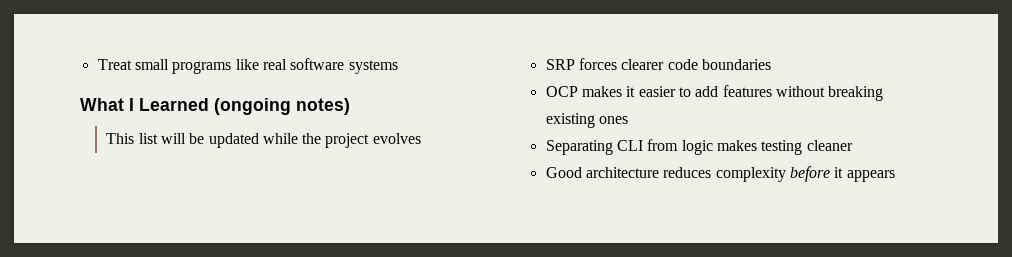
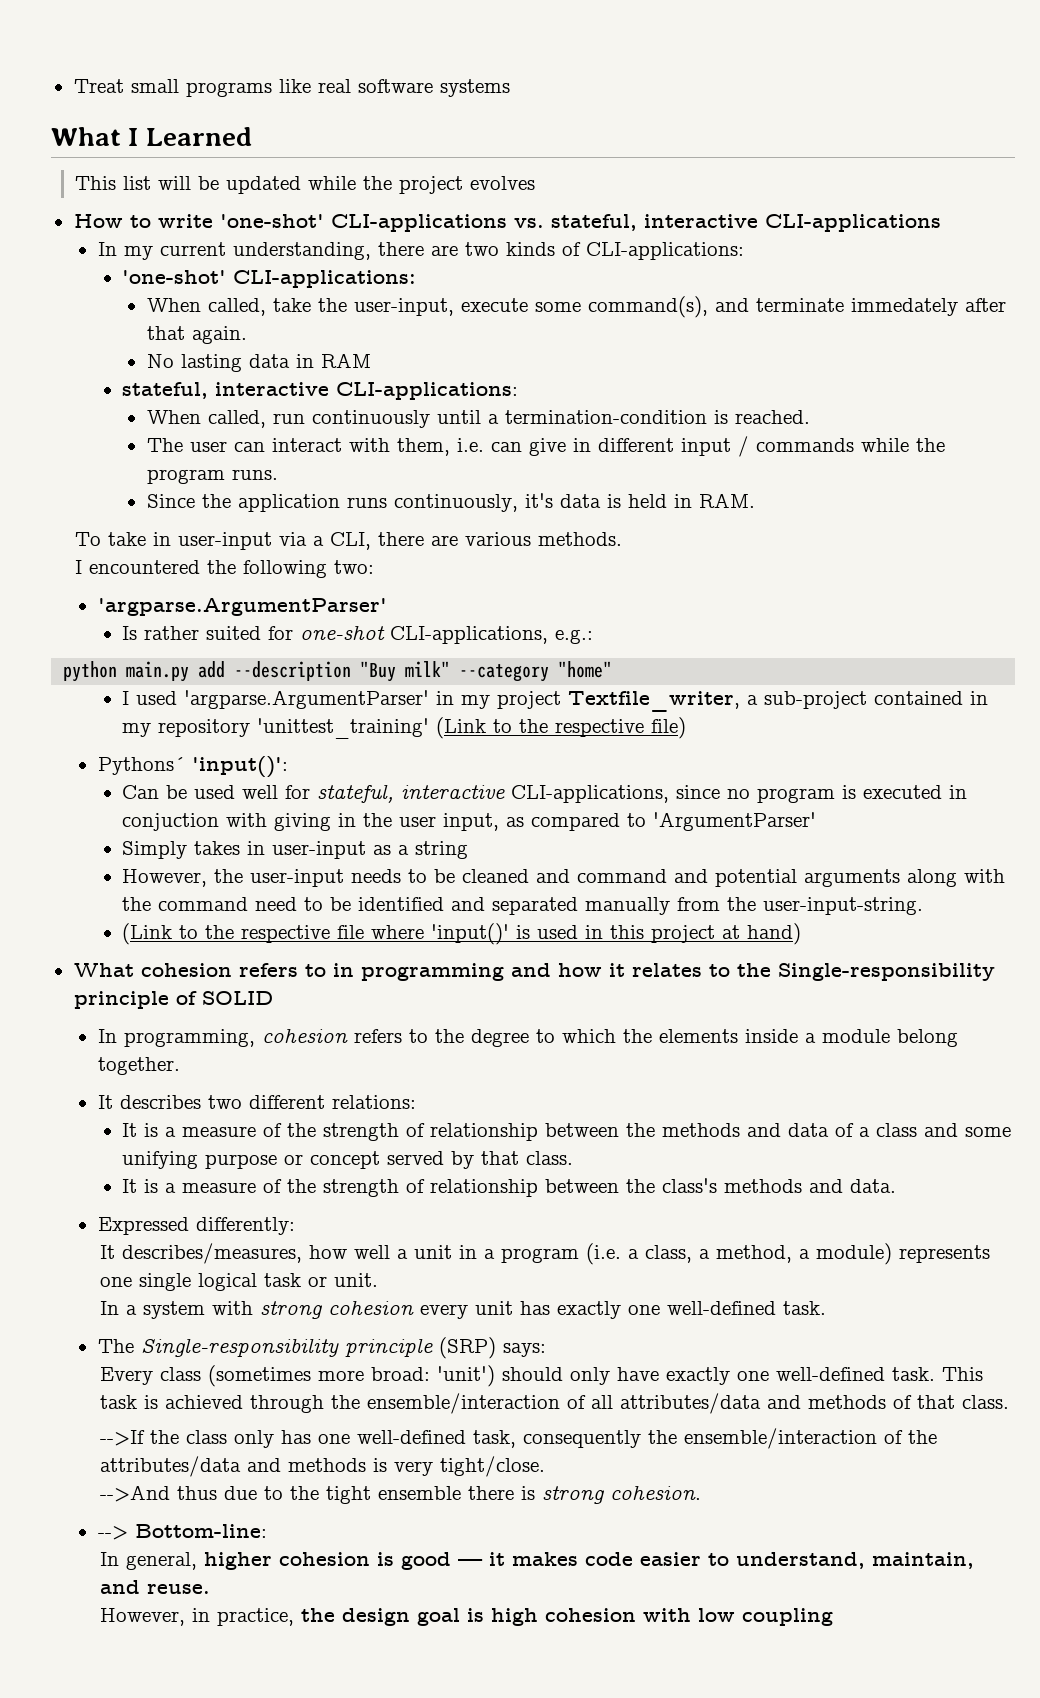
[214,98,350,115] (ongoing notes) -> (252, 136) none
[545,58,771,70] [545,85,884,101] [545,113,628,128] [545,139,853,155] [545,166,895,182] SRP forces clearer code boundaries // OCP makes it easier to add features without breaking existing ones // Separating CLI from logic makes testing cleaner // Good architecture reduces complexity before it appears -> [73,214,941,232] [97,242,744,260] [122,270,417,288] [146,296,1006,318] [146,326,247,344] [146,353,371,372] [122,382,519,400] [146,410,810,428] [146,436,945,457] [146,469,278,484] [146,493,755,512] [75,532,623,550] [75,560,375,578] [97,598,387,616] [122,626,594,644] [63,661,613,682] [122,690,989,712] [122,717,687,739] [97,756,288,778] [122,784,968,803] [122,812,817,831] [122,841,469,859] [122,869,1006,887] [122,897,924,915] [122,923,802,945] [73,963,995,981] [73,991,273,1009] [97,1029,958,1047] [97,1057,180,1075] [97,1095,416,1109] [122,1123,1012,1141] [122,1151,574,1169] [122,1178,897,1197] [97,1217,295,1235] [99,1243,990,1265] [99,1273,378,1291] [99,1301,826,1319] [97,1337,546,1359] [99,1365,983,1387] [99,1393,1009,1414] [99,1428,937,1449] [99,1456,545,1477] [99,1485,701,1504] [97,1524,267,1540] [99,1552,974,1570] [99,1580,210,1594] [99,1608,833,1626] How to write 'one-shot' CLI-applications vs. stateful, interactive CLI-applications // In my current understanding, there are two kinds of CLI-applications: // 'one-shot' CLI-applications: // When called, take the user-input, execute some command(s), and terminate immedately after that again. // No lasting data in RAM // stateful, interactive CLI-applications: // When called, run continuously until a termination-condition is reached. // The user can interact with them, i.e. can give in different input / commands while the program runs. // Since the application runs continuously, it's data is held in RAM. // To take in user-input via a CLI, there are various methods. // I encountered the following two: // 'argparse.ArgumentParser' // Is rather suited for one-shot CLI-applications, e.g.: // python main.py add --description "Buy milk" --category "home" // I used 'argparse.ArgumentParser' in my project Textfile_writer, a sub-project contained in my repository 'unittest_training' (Link to the respective file) // Pythons´ 'input()': // Can be used well for stateful, interactive CLI-applications, since no program is executed in conjuction with giving in the user input, as compared to 'ArgumentParser' // Simply takes in user-input as a string // However, the user-input needs to be cleaned and command and potential arguments along with the command need to be identified and separated manually from the user-input-string. // (Link to the respective file where 'input()' is used in this project at hand) // What cohesion refers to in programming and how it relates to the Single-responsibility principle of SOLID // In programming, cohesion refers to the degree to which the elements inside a module belong together. // It describes two different relations: // It is a measure of the strength of relationship between the methods and data of a class and some unifying purpose or concept served by that class. // It is a measure of the strength of relationship between the class's methods and data. // Expressed differently: // It describes/measures, how well a unit in a program (i.e. a class, a method, a module) represents one single logical task or unit. // In a system with strong cohesion every unit has exactly one well-defined task. // The Single-responsibility principle (SRP) says: // Every class (sometimes more broad: 'unit') should only have exactly one well-defined task. This task is achieved through the ensemble/interaction of all attributes/data and methods of that class. // -->If the class only has one well-defined task, consequently the ensemble/interaction of the attributes/data and methods is very tight/close. // -->And thus due to the tight ensemble there is strong cohesion. // --> Bottom-line: // In general, higher cohesion is good — it makes code easier to understand, maintain, and reuse. // However, in practice, the design goal is high cohesion with low coupling

